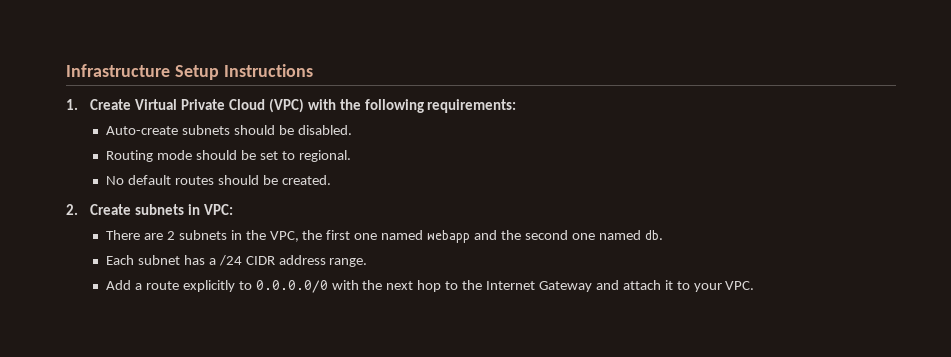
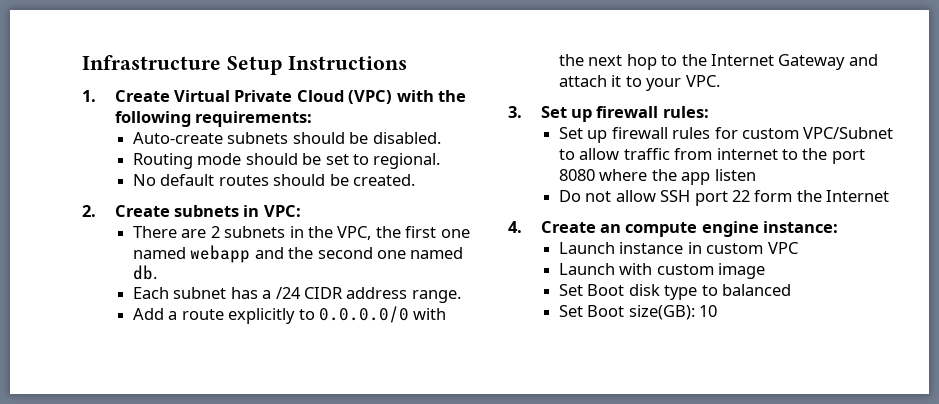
(755, 285) none -> [508,106,709,122] [558,127,894,143] [558,148,865,164] [558,169,756,185] [558,190,890,206] [508,221,839,237] [558,242,798,254] [558,263,766,279] [558,284,791,300] [558,305,718,320] // 3. Set up firewall rules: // Set up firewall rules for custom VPC/Subnet to allow traffic from internet to the port 8080 where the app listen // Do not allow SSH port 22 form the Internet // 4. Create an compute engine instance: // Launch instance in custom VPC // Launch with custom image // Set Boot disk type to balanced // Set Boot size(GB): 10

